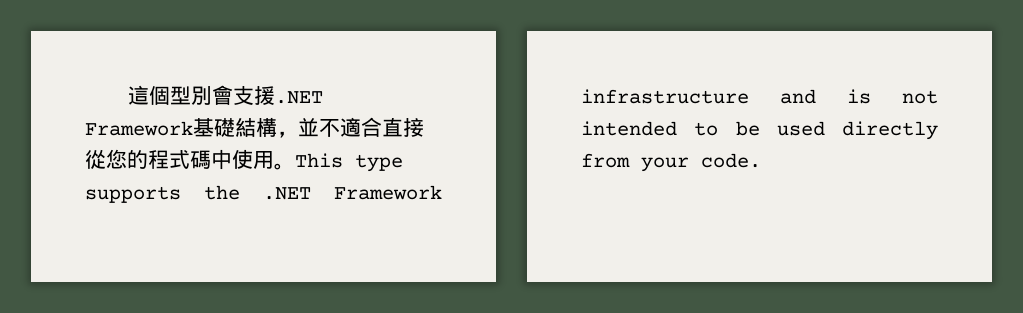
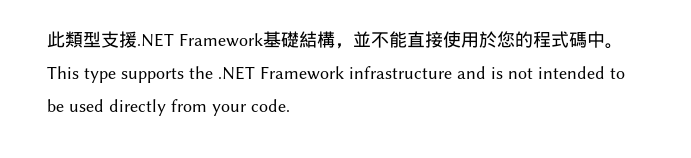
[127,85,233,105] 這個型別會 -> [47,31,101,48] 此類型
[340,117,424,137] [85,149,106,169] 適合直接從 -> [389,31,497,48] 能直接使用於
[232,149,274,169] 使用 -> (605, 39) none

